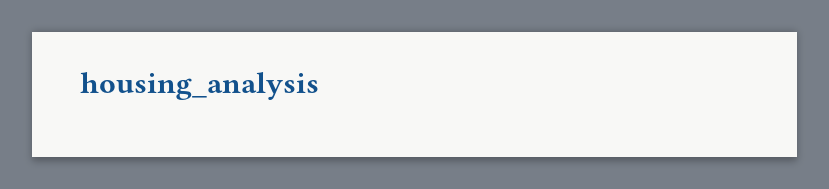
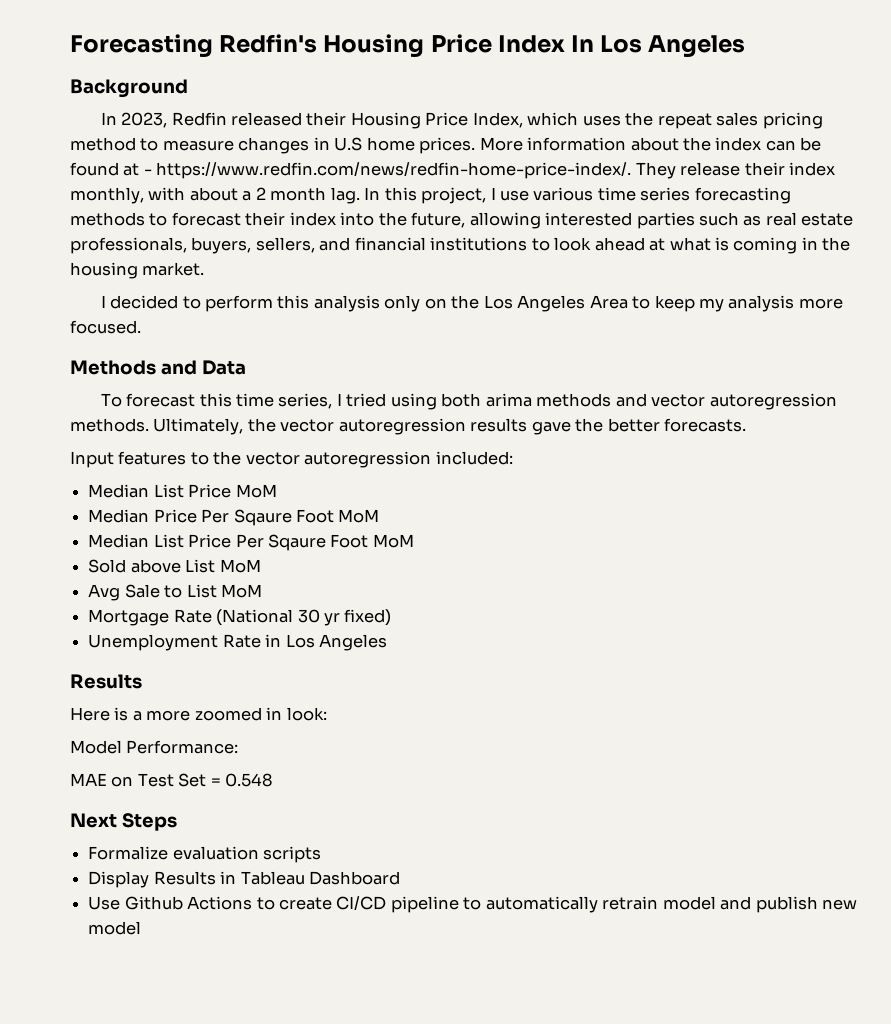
[80,72,319,100] housing_analysis -> [70,34,746,58] [70,79,188,98] [100,112,823,129] [70,137,822,154] [70,162,836,179] [70,187,791,204] [70,212,854,229] [70,237,851,254] [70,262,205,279] [100,295,843,312] [70,320,141,334] [70,360,246,375] [100,393,837,410] [70,418,747,435] [70,451,513,468] [88,484,277,498] [88,509,380,526] [88,534,414,551] [88,559,261,573] [88,584,262,601] [88,609,392,626] [88,634,387,651] [70,674,142,689] [70,707,327,721] [70,740,239,754] [70,773,274,787] [70,813,177,831] [88,846,322,863] [88,871,400,888] [88,896,858,913] [88,921,142,935] Forecasting Redfin's Housing Price Index In Los Angeles // Background // In 2023, Redfin released their Housing Price Index, which uses the repeat sales pricing method to measure changes in U.S home prices. More information about the index can be found at - https://www.redfin.com/news/redfin-home-price-index/. They release their index monthly, with about a 2 month lag. In this project, I use various time series forecasting methods to forecast their index into the future, allowing interested parties such as real estate professionals, buyers, sellers, and financial institutions to look ahead at what is coming in the housing market. // I decided to perform this analysis only on the Los Angeles Area to keep my analysis more focused. // Methods and Data // To forecast this time series, I tried using both arima methods and vector autoregression methods. Ultimately, the vector autoregression results gave the better forecasts. // Input features to the vector autoregression included: // Median List Price MoM // Median Price Per Sqaure Foot MoM // Median List Price Per Sqaure Foot MoM // Sold above List MoM // Avg Sale to List MoM // Mortgage Rate (National 30 yr fixed) // Unemployment Rate in Los Angeles // Results // Here is a more zoomed in look: // Model Performance: // MAE on Test Set = 0.548 // Next Steps // Formalize evaluation scripts // Display Results in Tableau Dashboard // Use Github Actions to create CI/CD pipeline to automatically retrain model and publish new model

